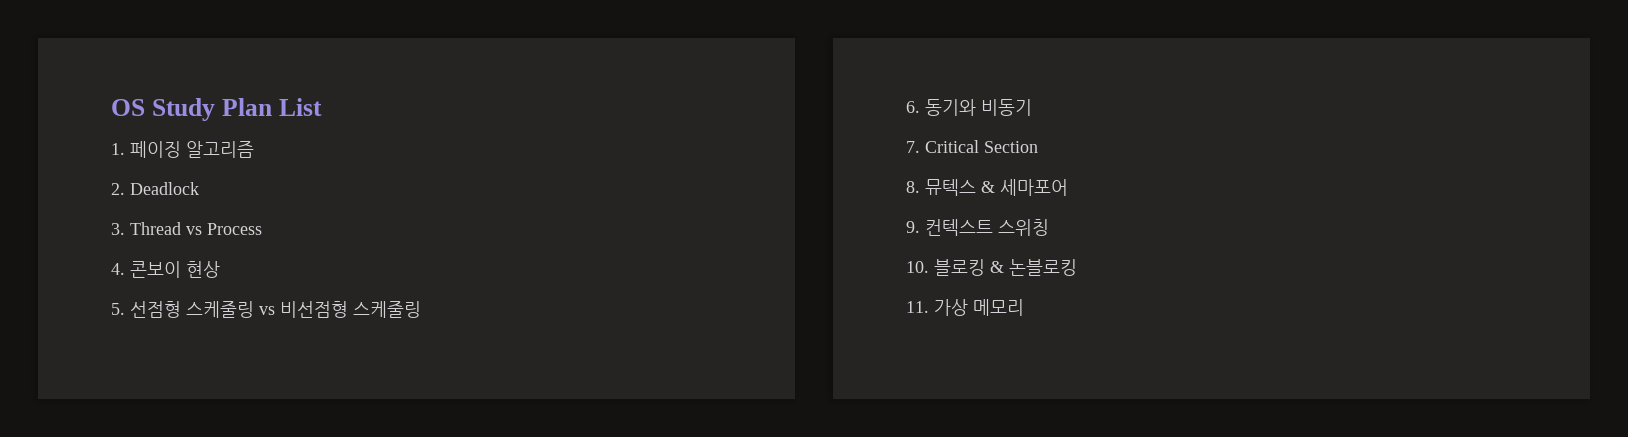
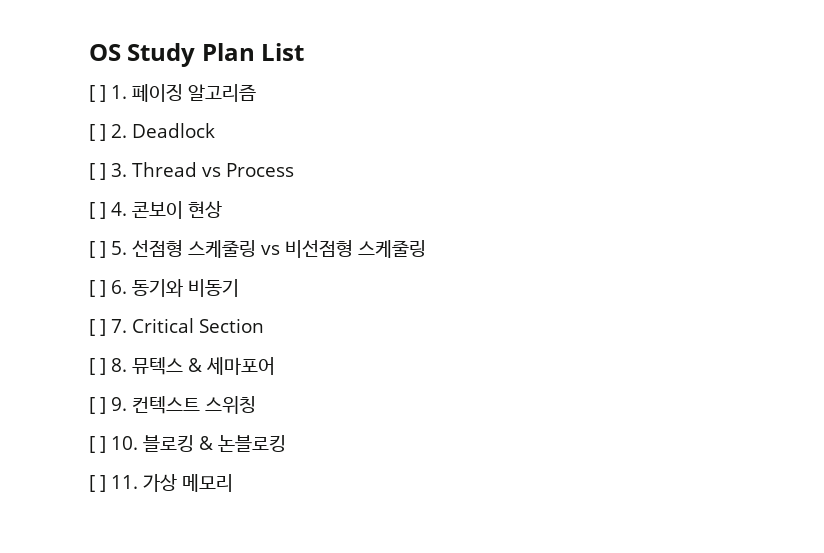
(322, 107) none -> [89,85,106,102] [ ]
(254, 149) none -> [89,124,106,141] [ ]
(199, 188) none -> [89,163,106,180] [ ]
(262, 229) none -> [89,202,106,219] [ ]
(220, 269) none -> [89,241,106,258] [ ]
(421, 309) none -> [89,280,106,297] [ ]
(1032, 107) none -> [89,319,106,336] [ ]
(1038, 147) none -> [89,358,106,375] [ ]
(1068, 187) none -> [89,397,106,414] [ ]
(1049, 227) none -> [89,436,106,453] [ ]
(1077, 267) none -> [89,475,106,492] [ ]

